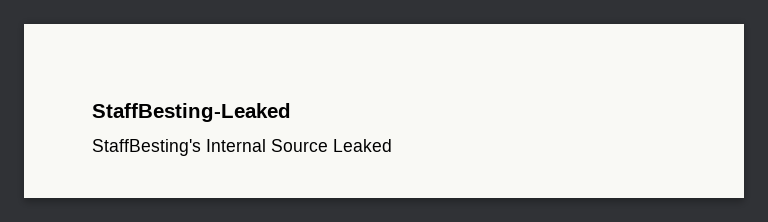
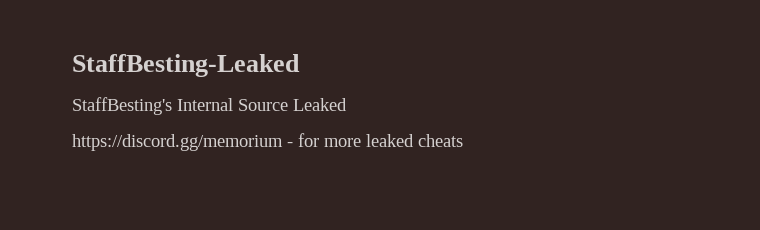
(392, 145) none -> [72,133,463,151] // https://discord.gg/memorium - for more leaked cheats

